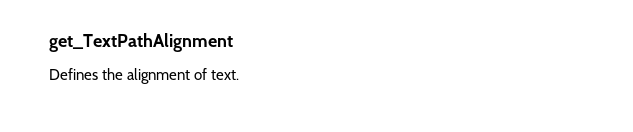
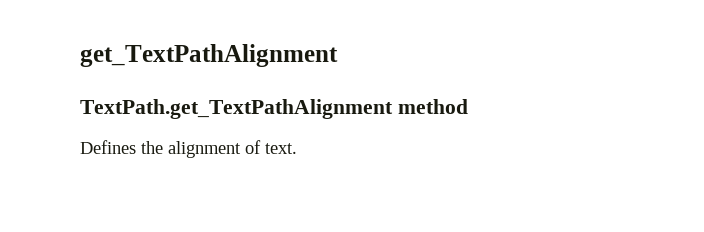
(233, 42) none -> [80,99,468,119] // TextPath.get_TextPathAlignment method

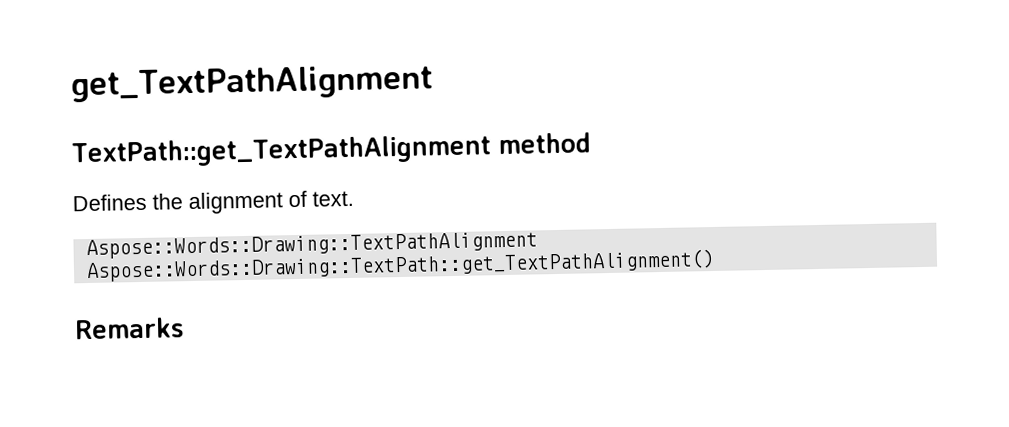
[80,99,393,119] TextPath.get_TextPathAlignment -> [71,134,491,169] TextPath::get_TextPathAlignment
(297, 148) none -> [85,231,538,260] [85,248,715,283] [74,317,184,340] // Aspose::Words::Drawing::TextPathAlignment Aspose::Words::Drawing::TextPath::get_TextPathAlignment() // Remarks

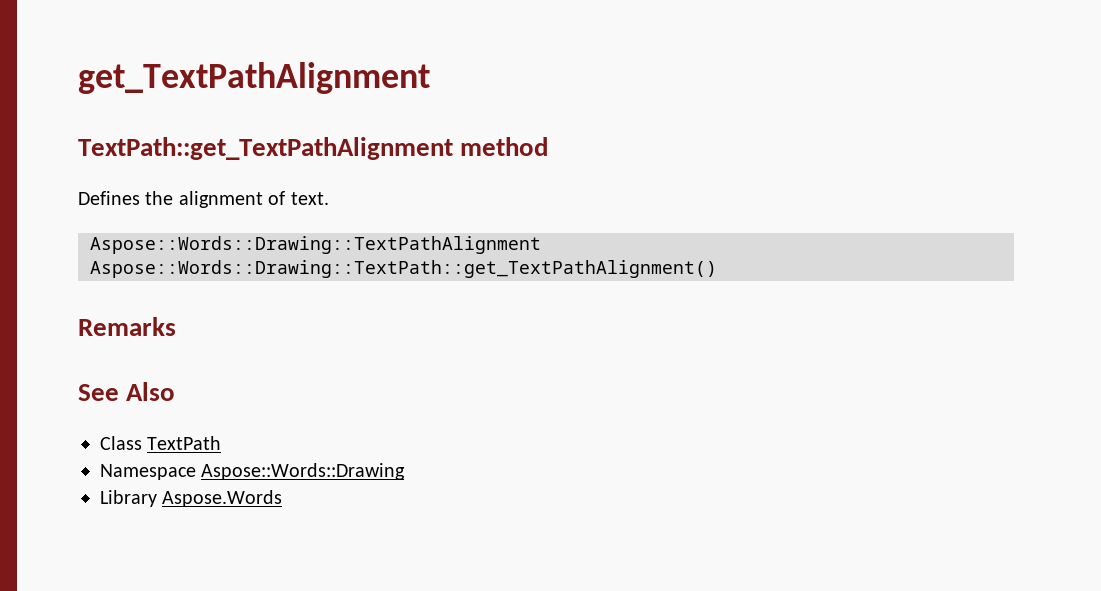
(184, 328) none -> [78,382,176,401] [100,436,222,450] [100,463,406,480] [100,490,283,507] // See Also // Class TextPath // Namespace Aspose::Words::Drawing // Library Aspose.Words

